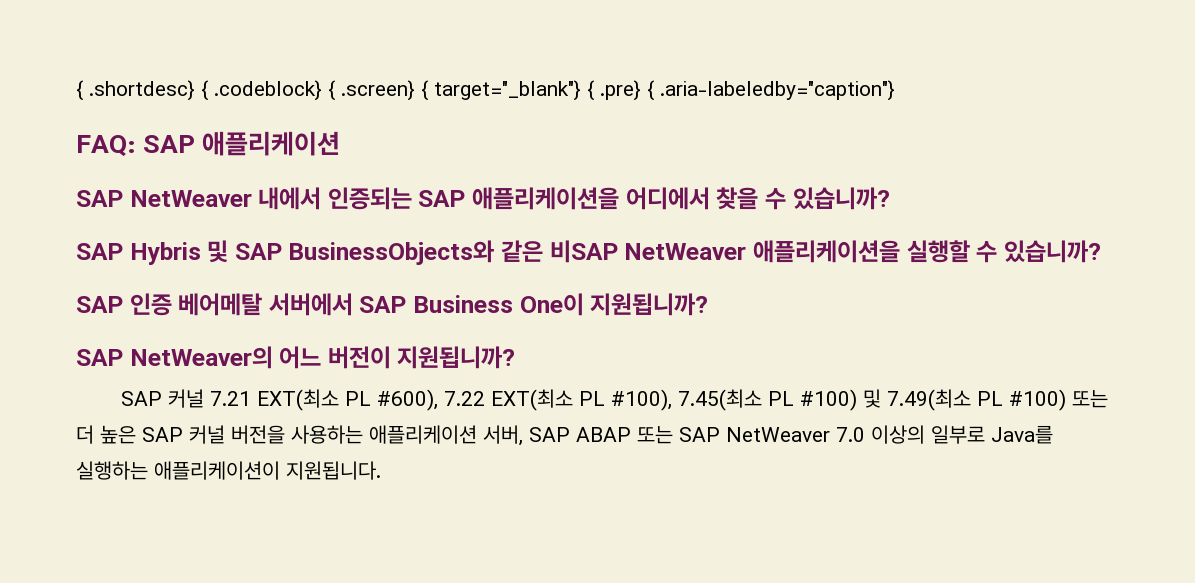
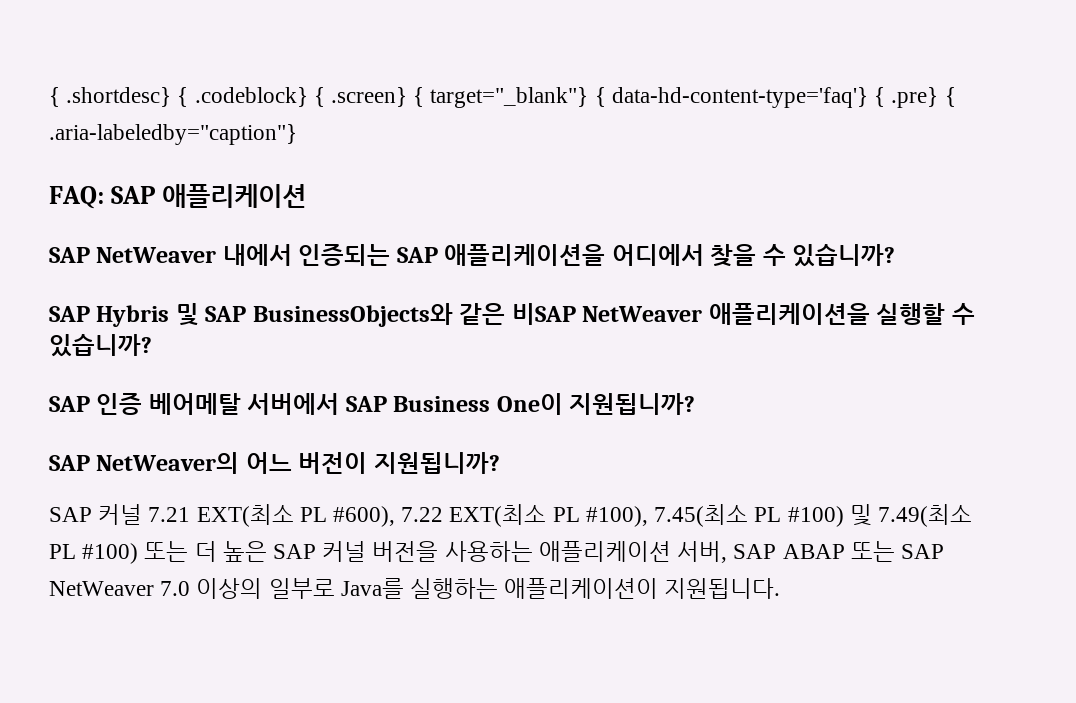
(595, 90) none -> [611,87,886,108] data-hd-content-type='faq'} {

